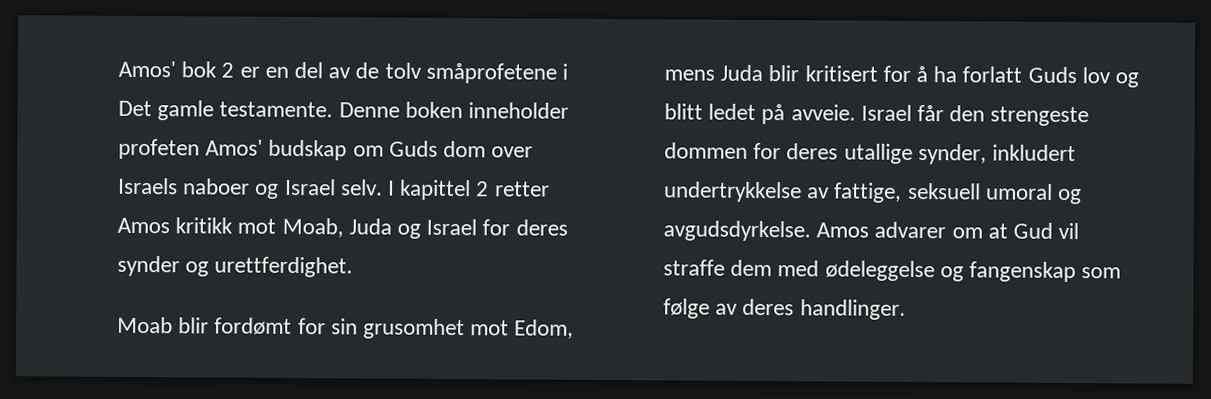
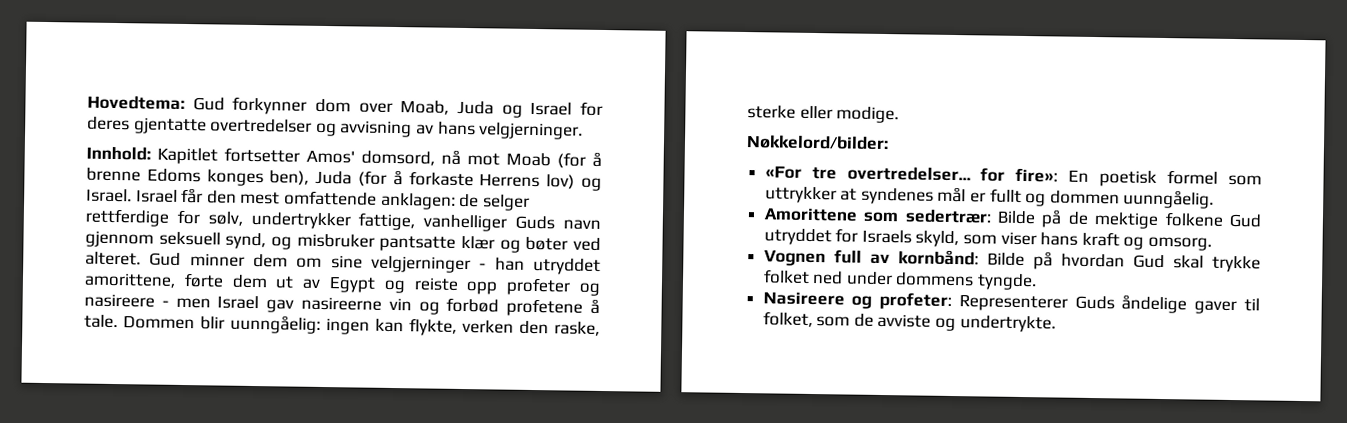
[118,60,569,84] [118,100,570,121] [118,138,534,161] [118,177,550,201] [117,217,277,234] Amos' bok 2 er en del av de tolv småprofetene i Det gamle testamente. Denne boken inneholder profeten Amos' budskap om Guds dom over Israels naboer og Israel selv. I kapittel 2 retter Amos kritikk mot -> [87,95,393,115] Hovedtema: Gud forkynner dom over
[117,255,354,278] [117,316,575,340] [664,64,1140,88] [664,103,1090,127] [664,142,1077,165] [663,181,1083,205] [663,220,1080,242] [663,259,1122,283] [663,298,906,320] synder og urettferdighet. // Moab blir fordømt for sin grusomhet mot Edom, mens Juda blir kritisert for å ha forlatt Guds lov og blitt ledet på avveie. Israel får den strengeste dommen for deres utallige synder, inkludert undertrykkelse av fattige, seksuell umoral og avgudsdyrkelse. Amos advarer om at Gud vil straffe dem med ødeleggelse og fangenskap som følge av deres handlinger. -> [133,117,584,140] [86,146,602,169] [86,167,602,191] [86,187,530,211] [85,208,601,232] [85,230,601,253] [85,251,601,275] [84,272,601,296] [84,293,600,317] [84,314,600,336] [747,105,900,124] [746,135,889,151] [764,165,1262,187] [764,186,1215,209] [763,207,1262,229] [763,228,1213,251] [763,249,1261,273] [762,269,1038,291] [762,291,1260,315] [762,311,1056,333] gjentatte overtredelser og avvisning av hans velgjerninger. // Innhold: Kapitlet fortsetter Amos' domsord, nå mot Moab (for å brenne Edoms konges ben), Juda (for å forkaste Herrens lov) og Israel. Israel får den mest omfattende anklagen: de selger rettferdige for sølv, undertrykker fattige, vanhelliger Guds navn gjennom seksuell synd, og misbruker pantsatte klær og bøter ved alteret. Gud minner dem om sine velgjerninger - han utryddet amorittene, førte dem ut av Egypt og reiste opp profeter og nasireere - men Israel gav nasireerne vin og forbød profetene å tale. Dommen blir uunngåelig: ingen kan flykte, verken den raske, sterke eller modige. // Nøkkelord/bilder: // «For tre overtredelser... for fire»: En poetisk formel som uttrykker at syndenes mål er fullt og dommen uunngåelig. // Amorittene som sedertrær: Bilde på de mektige folkene Gud utryddet for Israels skyld, som viser hans kraft og omsorg. // Vognen full av kornbånd: Bilde på hvordan Gud skal trykke folket ned under dommens tyngde. // Nasireere og profeter: Representerer Guds åndelige gaver til folket, som de avviste og undertrykte.

